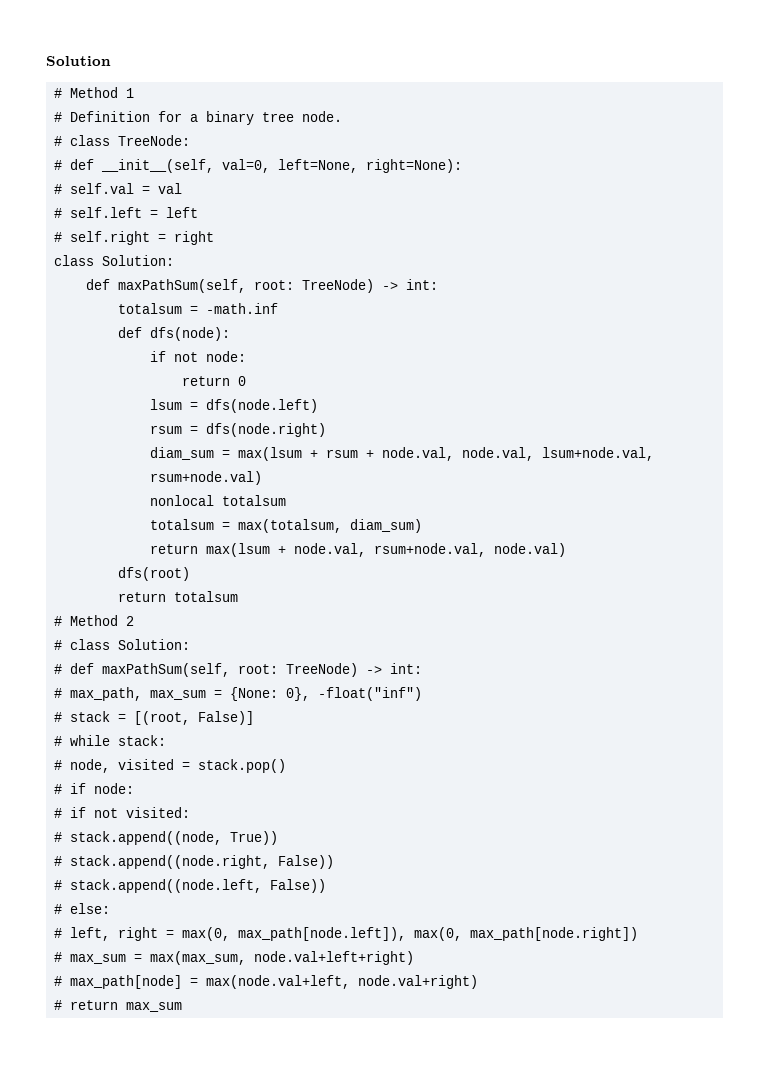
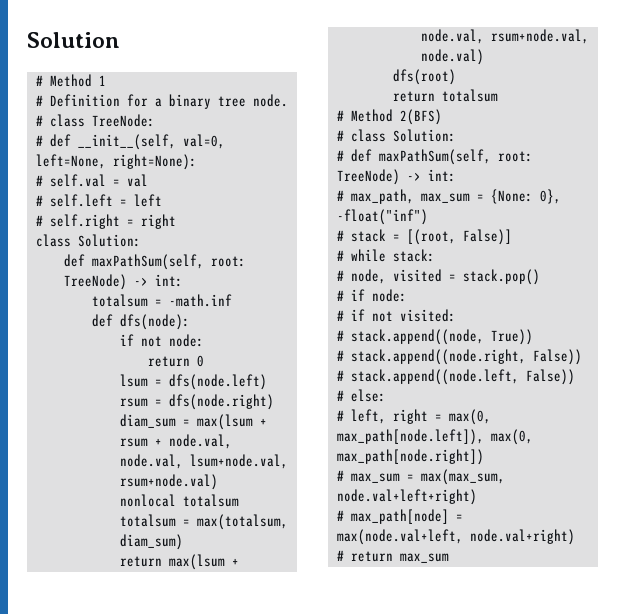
[125,616,134,626] 2 -> [399,109,442,125] 2(BFS)

